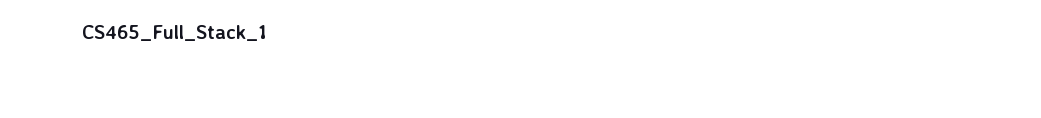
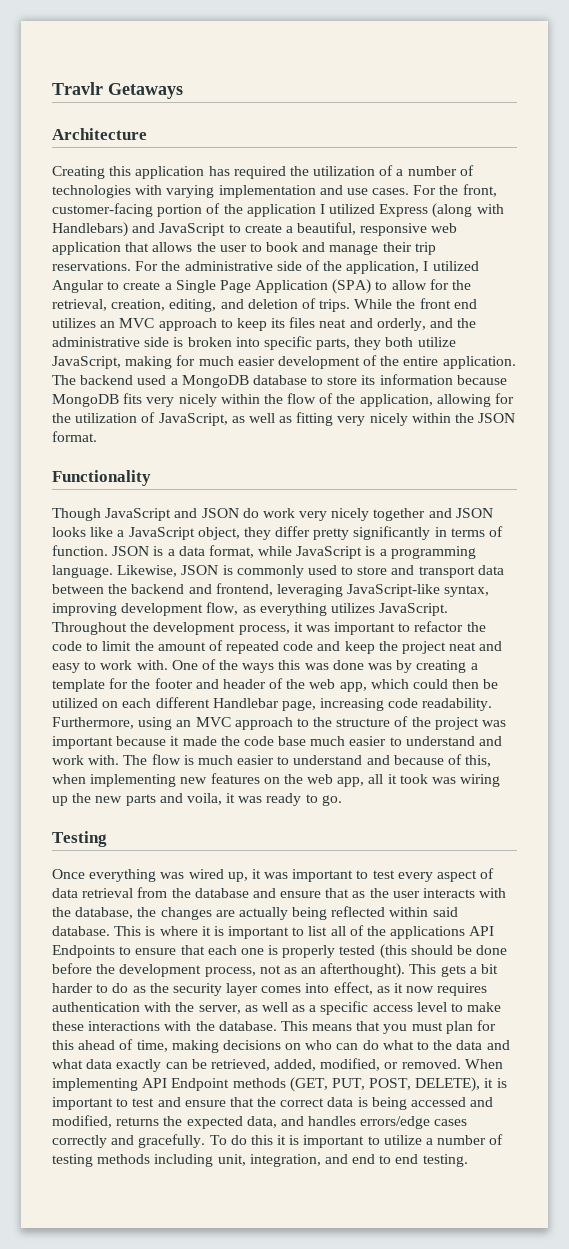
[82,25,267,41] CS465_Full_Stack_1 -> [52,82,183,99] [52,128,147,140] [52,165,474,179] [52,184,497,198] [52,203,504,218] [52,222,458,237] [52,242,436,255] [52,260,479,274] [52,279,472,294] [52,298,477,312] [52,317,477,331] [52,336,456,350] [52,355,516,369] [52,374,507,388] [52,393,515,407] [52,412,516,426] [52,431,97,442] [52,470,151,486] [52,508,493,521] [52,526,504,540] [52,545,476,559] [52,565,504,578] [52,583,490,597] [52,602,449,616] [52,621,486,635] [52,640,503,654] [52,659,478,673] [52,678,499,692] [52,697,493,711] [52,716,507,730] [52,736,503,749] [52,754,492,767] [52,773,501,787] [52,793,342,806] [52,831,107,847] [52,868,495,882] [52,887,507,898] [52,906,458,920] [52,925,495,939] [52,944,508,959] [52,963,499,978] [52,982,488,996] [52,1001,502,1015] [52,1020,497,1034] [52,1039,510,1053] [52,1058,503,1072] [52,1077,507,1092] [52,1097,494,1110] [52,1115,468,1129] [52,1134,504,1148] [52,1154,468,1167] Travlr Getaways // Architecture // Creating this application has required the utilization of a number of technologies with varying implementation and use cases. For the front, customer-facing portion of the application I utilized Express (along with Handlebars) and JavaScript to create a beautiful, responsive web application that allows the user to book and manage their trip reservations. For the administrative side of the application, I utilized Angular to create a Single Page Application (SPA) to allow for the retrieval, creation, editing, and deletion of trips. While the front end utilizes an MVC approach to keep its files neat and orderly, and the administrative side is broken into specific parts, they both utilize JavaScript, making for much easier development of the entire application. The backend used a MongoDB database to store its information because MongoDB fits very nicely within the flow of the application, allowing for the utilization of JavaScript, as well as fitting very nicely within the JSON format. // Functionality // Though JavaScript and JSON do work very nicely together and JSON looks like a JavaScript object, they differ pretty significantly in terms of function. JSON is a data format, while JavaScript is a programming language. Likewise, JSON is commonly used to store and transport data between the backend and frontend, leveraging JavaScript-like syntax, improving development flow, as everything utilizes JavaScript. Throughout the development process, it was important to refactor the code to limit the amount of repeated code and keep the project neat and easy to work with. One of the ways this was done was by creating a template for the footer and header of the web app, which could then be utilized on each different Handlebar page, increasing code readability. Furthermore, using an MVC approach to the structure of the project was important because it made the code base much easier to understand and work with. The flow is much easier to understand and because of this, when implementing new features on the web app, all it took was wiring up the new parts and voila, it was ready to go. // Testing // Once everything was wired up, it was important to test every aspect of data retrieval from the database and ensure that as the user interacts with the database, the changes are actually being reflected within said database. This is where it is important to list all of the applications API Endpoints to ensure that each one is properly tested (this should be done before the development process, not as an afterthought). This gets a bit harder to do as the security layer comes into effect, as it now requires authentication with the server, as well as a specific access level to make these interactions with the database. This means that you must plan for this ahead of time, making decisions on who can do what to the data and what data exactly can be retrieved, added, modified, or removed. When implementing API Endpoint methods (GET, PUT, POST, DELETE), it is important to test and ensure that the correct data is being accessed and modified, returns the expected data, and handles errors/edge cases correctly and gracefully. To do this it is important to utilize a number of testing methods including unit, integration, and end to end testing.

